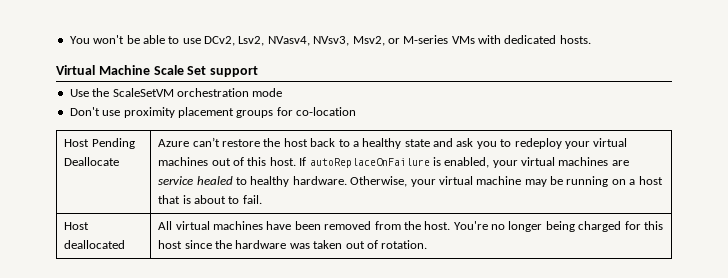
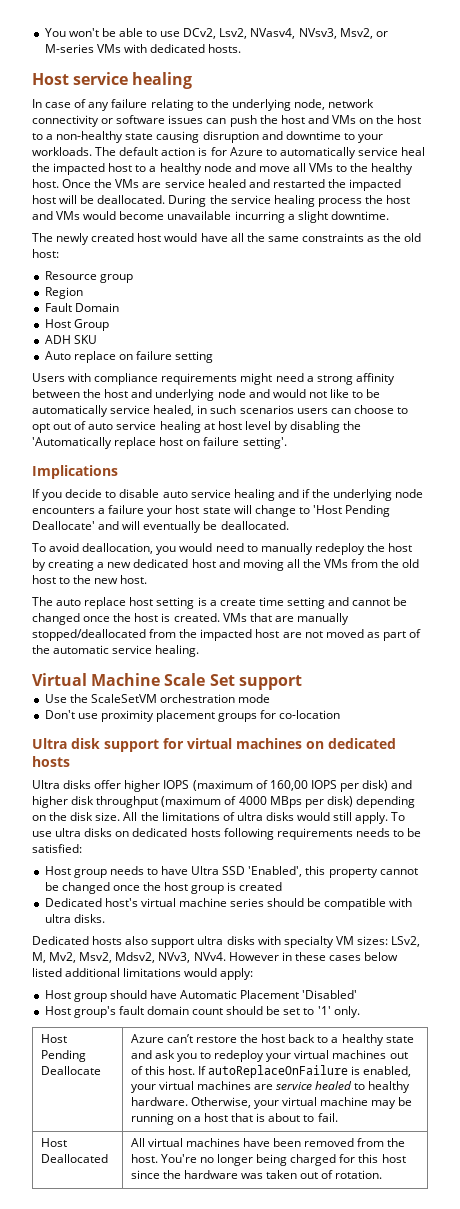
(591, 39) none -> [32,72,193,89] [32,99,375,111] [32,115,422,127] [32,131,383,143] [32,147,426,159] [32,163,414,175] [32,179,402,191] [32,195,411,207] [32,211,389,223] [32,233,422,245] [32,249,59,258] [44,271,133,283] [44,287,83,299] [44,303,119,312] [44,319,109,331] [44,335,97,344] [44,351,214,363] [32,373,395,385] [32,389,381,401] [32,405,408,417] [32,421,362,433] [32,437,287,449] [32,465,118,479] [32,489,424,501] [32,505,391,517] [32,521,289,533] [32,543,413,555] [32,559,420,571] [32,575,148,584] [32,597,408,609] [32,613,349,625] [32,629,422,641] [32,645,200,657] // Host service healing // In case of any failure relating to the underlying node, network connectivity or software issues can push the host and VMs on the host to a non-healthy state causing disruption and downtime to your workloads. The default action is for Azure to automatically service heal the impacted host to a healthy node and move all VMs to the healthy host. Once the VMs are service healed and restarted the impacted host will be deallocated. During the service healing process the host and VMs would become unavailable incurring a slight downtime. // The newly created host would have all the same constraints as the old host: // Resource group // Region // Fault Domain // Host Group // ADH SKU // Auto replace on failure setting // Users with compliance requirements might need a strong affinity between the host and underlying node and would not like to be automatically service healed, in such scenarios users can choose to opt out of auto service healing at host level by disabling the 'Automatically replace host on failure setting'. // Implications // If you decide to disable auto service healing and if the underlying node encounters a failure your host state will change to 'Host Pending Deallocate' and will eventually be deallocated. // To avoid deallocation, you would need to manually redeploy the host by creating a new dedicated host and moving all the VMs from the old host to the new host. // The auto replace host setting is a create time setting and cannot be changed once the host is created. VMs that are manually stopped/deallocated from the impacted host are not moved as part of the automatic service healing.
(356, 111) none -> [32,738,396,752] [32,756,70,767] [32,780,413,792] [32,796,415,808] [32,812,406,824] [32,828,422,840] [32,844,82,853] [44,866,418,878] [44,882,283,894] [44,898,413,910] [44,914,105,923] [32,936,421,948] [32,952,399,963] [32,968,254,980] [44,990,358,1002] [44,1006,360,1018] // Ultra disk support for virtual machines on dedicated hosts // Ultra disks offer higher IOPS (maximum of 160,00 IOPS per disk) and higher disk throughput (maximum of 4000 MBps per disk) depending on the disk size. All the limitations of ultra disks would still apply. To use ultra disks on dedicated hosts following requirements needs to be satisfied: // Host group needs to have Ultra SSD 'Enabled', this property cannot be changed once the host group is created // Dedicated host's virtual machine series should be compatible with ultra disks. // Dedicated hosts also support ultra disks with specialty VM sizes: LSv2, M, Mv2, Msv2, Mdsv2, NVv3, NVv4. However in these cases below listed additional limitations would apply: // Host group should have Automatic Placement 'Disabled' // Host group's fault domain count should be set to '1' only.
[64,240,126,249] deallocated -> [40,1154,108,1163] Deallocated

